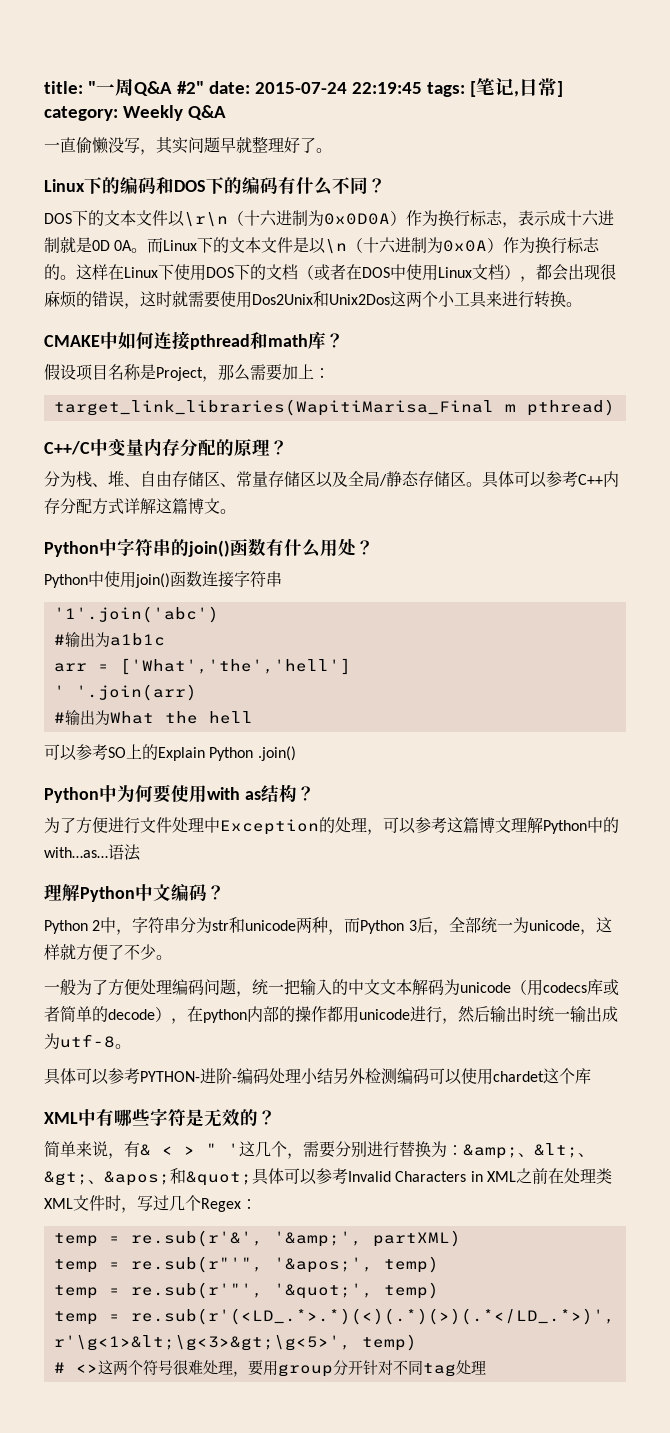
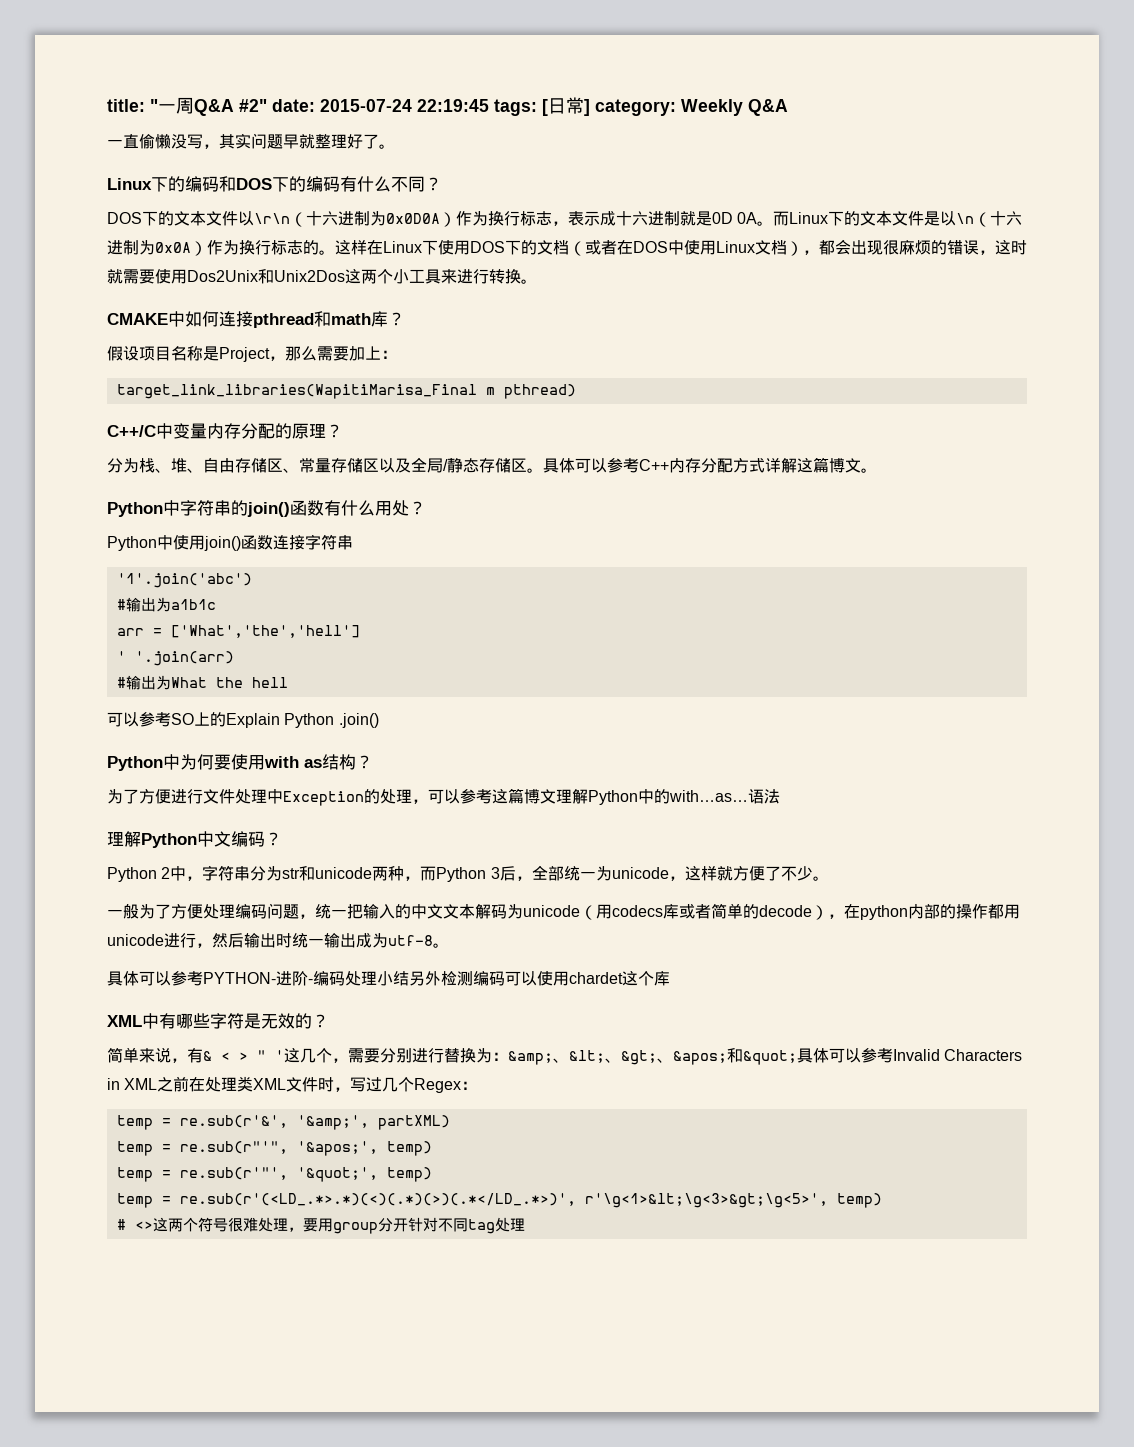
[475,78,519,97] 笔记, -> (548, 107) none

